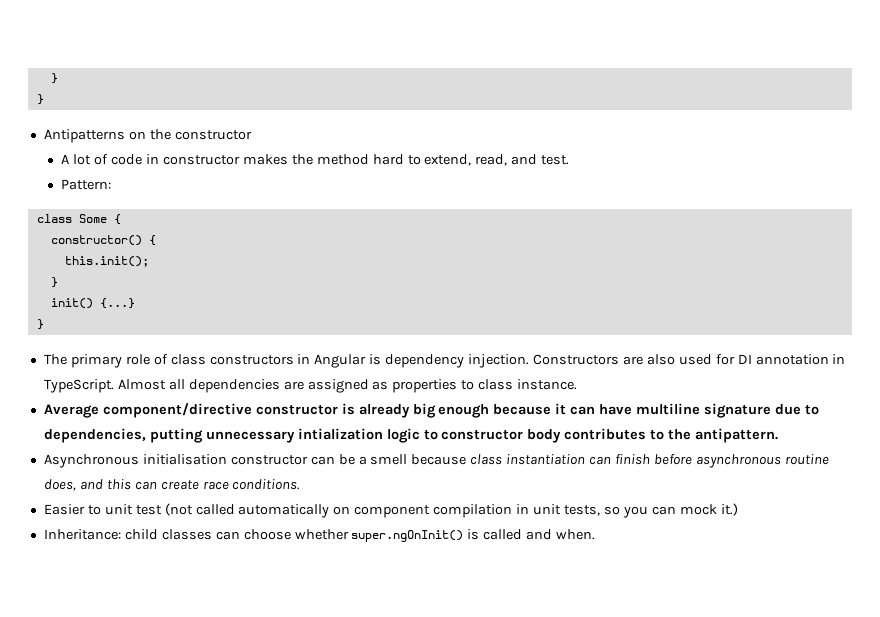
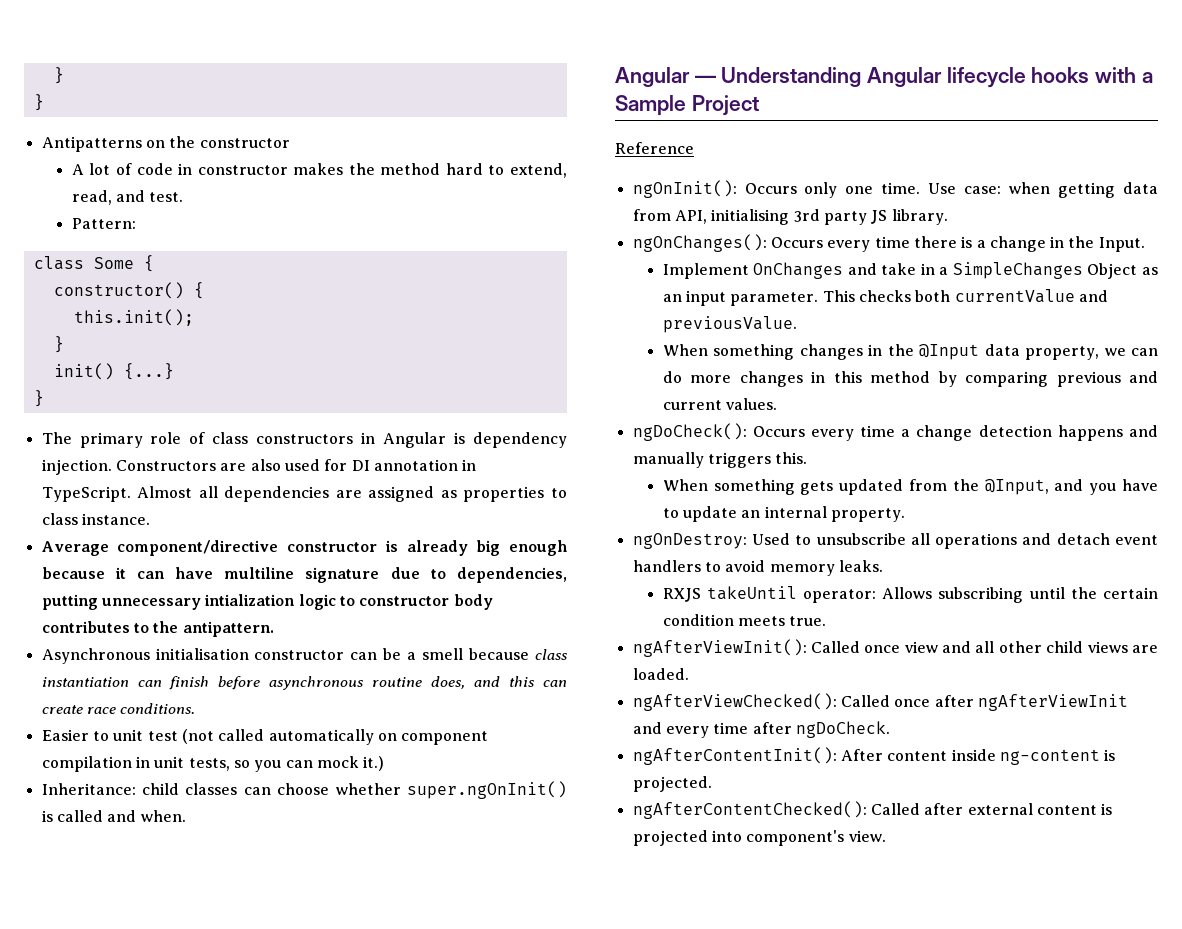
(596, 534) none -> [615,67,1153,88] [615,95,759,116] [615,142,694,154] [632,180,1158,198] [632,209,948,225] [632,234,1145,252] [662,262,1158,279] [662,289,1109,306] [662,316,797,333] [662,344,1158,360] [662,371,1158,387] [662,398,778,410] [632,423,1158,441] [632,452,808,468] [662,479,1158,495] [662,506,906,522] [632,533,1158,549] [632,560,883,576] [662,586,1158,603] [662,614,827,626] [632,639,1158,657] [632,668,689,680] [632,693,1128,711] [632,721,890,738] [632,747,1116,765] [632,776,712,792] [632,801,1113,819] [632,830,886,846] // Angular — Understanding Angular lifecycle hooks with a Sample Project // Reference // ngOnInit(): Occurs only one time. Use case: when getting data from API, initialising 3rd party JS library. // ngOnChanges(): Occurs every time there is a change in the Input. // Implement OnChanges and take in a SimpleChanges Object as an input parameter. This checks both currentValue and previousValue. // When something changes in the @Input data property, we can do more changes in this method by comparing previous and current values. // ngDoCheck(): Occurs every time a change detection happens and manually triggers this. // When something gets updated from the @Input, and you have to update an internal property. // ngOnDestroy: Used to unsubscribe all operations and detach event handlers to avoid memory leaks. // RXJS takeUntil operator: Allows subscribing until the certain condition meets true. // ngAfterViewInit(): Called once view and all other child views are loaded. // ngAfterViewChecked(): Called once after ngAfterViewInit and every time after ngDoCheck. // ngAfterContentInit(): After content inside ng-content is projected. // ngAfterContentChecked(): Called after external content is projected into component's view.

